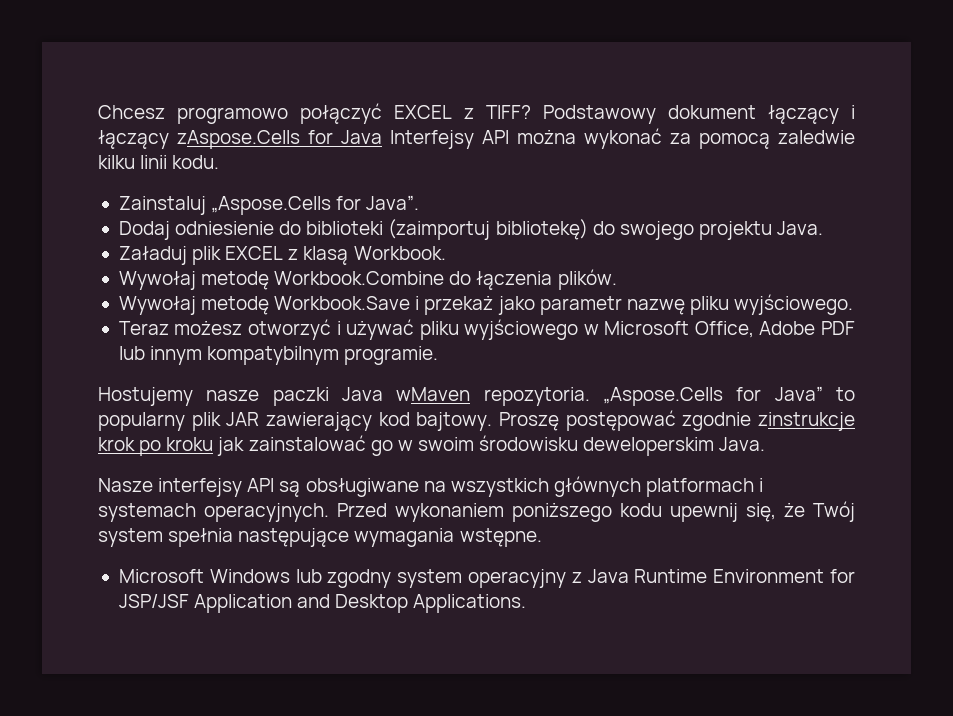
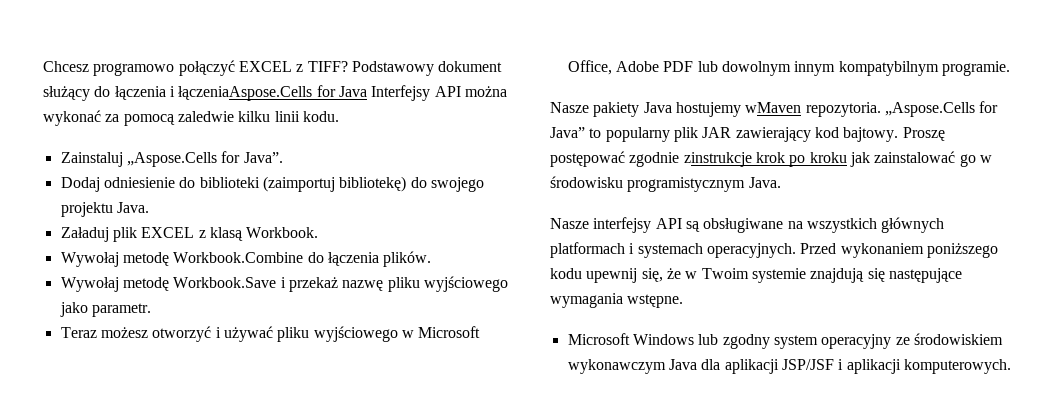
[768,105,855,124] [98,130,300,149] łączący i łączący zAspose.Cells -> [43,86,313,101] służący do łączenia i łączeniaAspose.Cells
[497,294,854,315] jako parametr nazwę pliku wyjściowego. -> [342,276,508,292] [59,302,151,317] nazwę pliku wyjściowego jako parametr.
(145, 353) none -> [721,61,791,76] dowolnym
[98,387,383,406] Hostujemy nasze paczki Java -> [550,102,741,117] Nasze pakiety Java hostujemy
[417,435,715,456] swoim środowisku deweloperskim -> [550,176,746,192] środowisku programistycznym
[813,501,855,522] [98,528,234,547] Twój system spełnia -> [685,268,885,283] w Twoim systemie znajdują się
[571,569,856,583] [118,594,527,613] z Java Runtime Environment for JSP/JSF Application and Desktop Applications. -> [895,333,1003,345] [567,359,1011,374] ze środowiskiem wykonawczym Java dla aplikacji JSP/JSF i aplikacji komputerowych.

